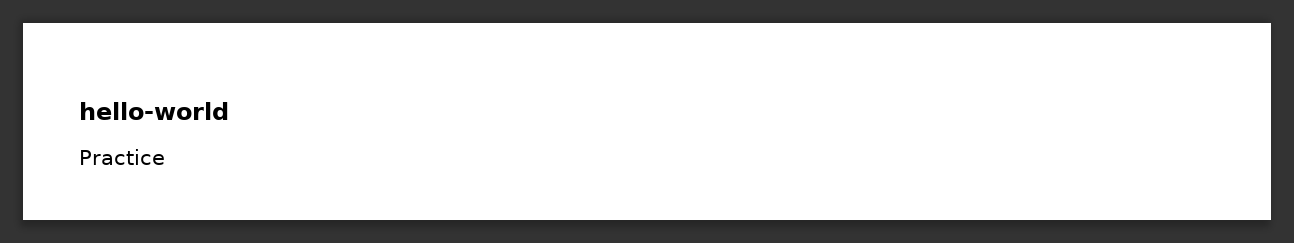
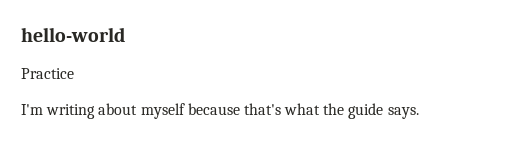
(165, 157) none -> [21,103,419,119] // I'm writing about myself because that's what the guide says.

